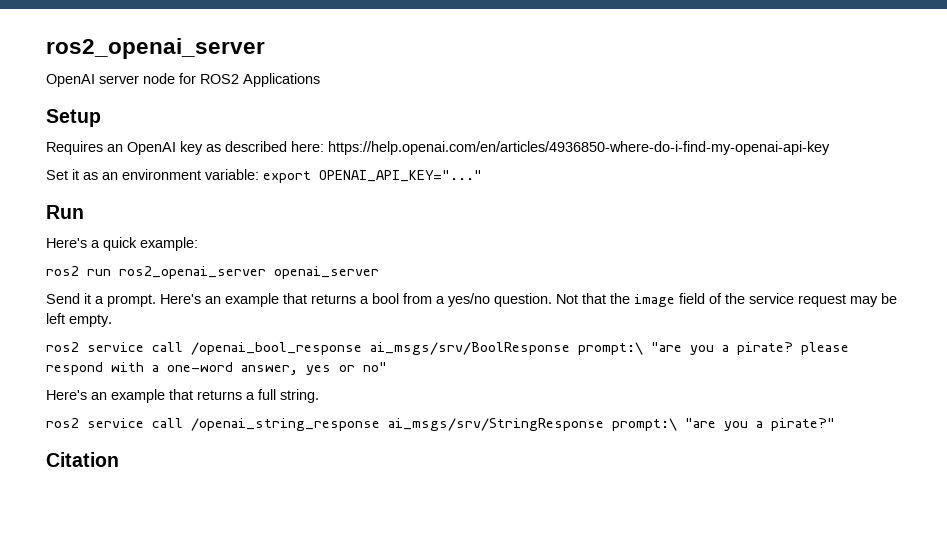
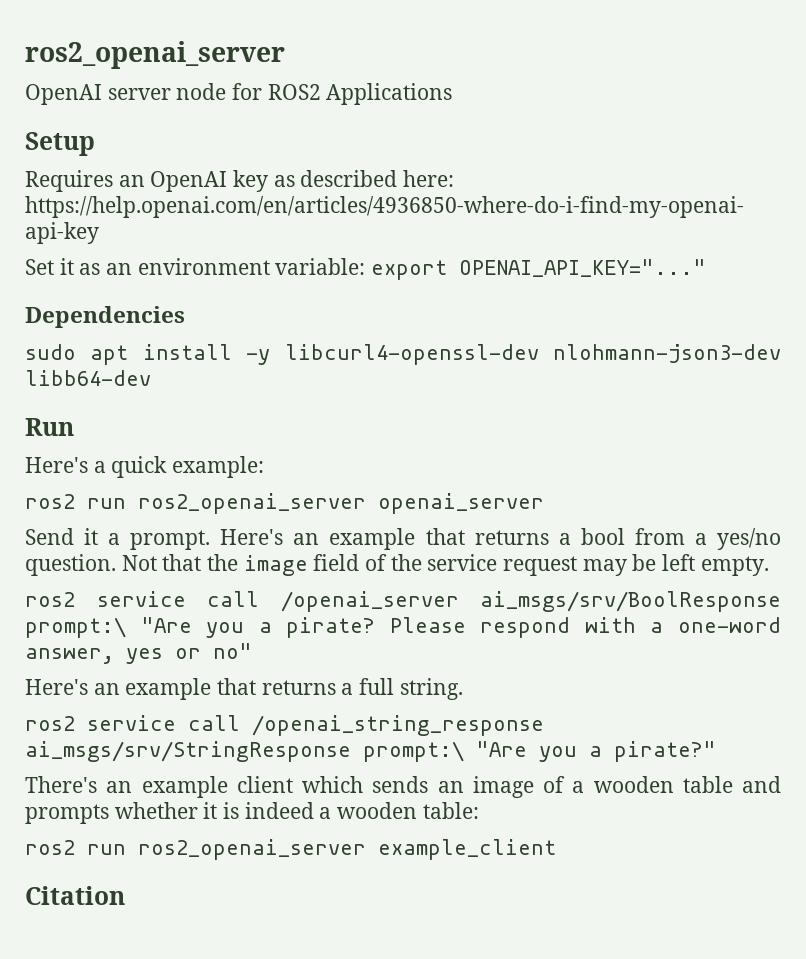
(482, 176) none -> [25,306,185,328] [25,344,781,365] [25,370,151,386] // Dependencies // sudo apt install -y libcurl4-openssl-dev nlohmann-json3-dev libb64-dev
[191,342,362,355] /openai_bool_response -> [280,591,459,612] /openai_server
[651,342,682,352] "are -> [140,617,192,633] "Are
[801,342,849,355] please -> [389,617,466,633] Please
[685,418,716,428] "are -> [476,741,527,757] "Are
(835, 424) none -> [25,776,781,798] [25,802,479,824] [25,839,556,860] // There's an example client which sends an image of a wooden table and prompts whether it is indeed a wooden table: // ros2 run ros2_openai_server example_client

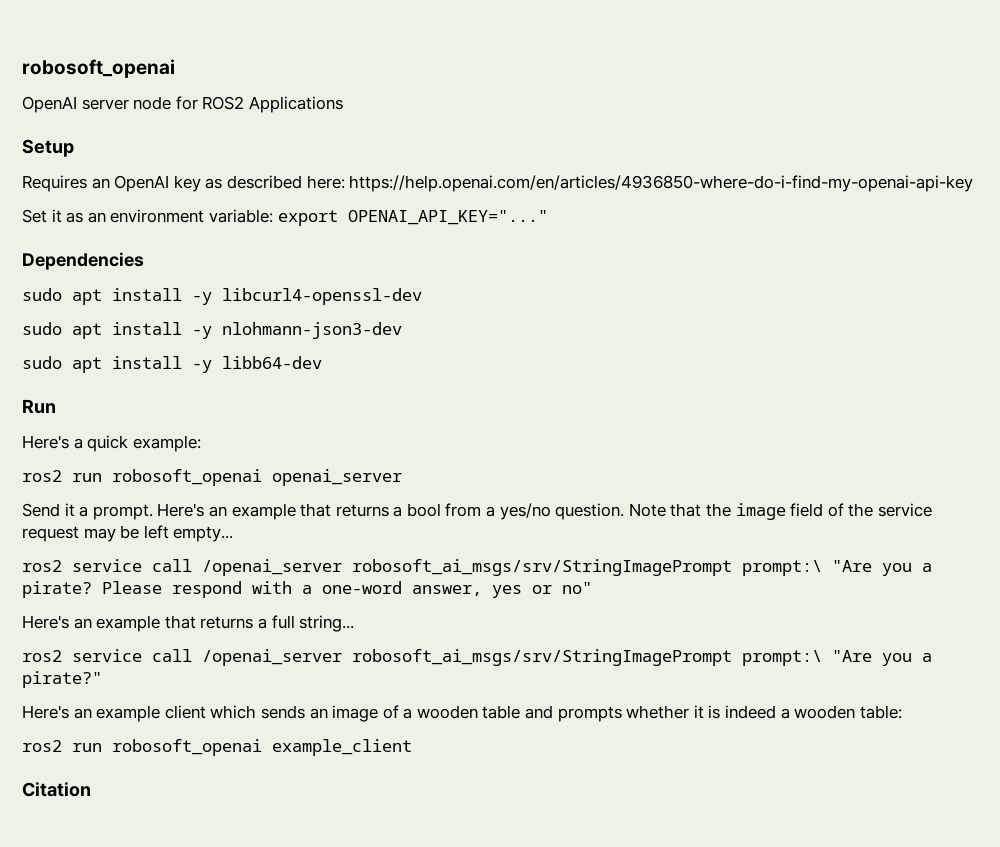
[25,41,285,69] ros2_openai_server -> [22,59,175,78] robosoft_openai
[553,344,781,363] nlohmann-json3-dev -> [22,322,402,339] [22,356,212,373] // sudo apt install -y nlohmann-json3-dev // sudo apt install -y
[138,493,366,514] ros2_openai_server -> [112,469,262,486] robosoft_openai
[121,555,157,571] Not -> [628,503,666,517] Note
[700,556,769,576] [25,591,781,612] empty. // ros2 service call /openai_server ai_msgs/srv/BoolResponse -> [173,526,234,542] [22,559,732,576] empty... // ros2 service call /openai_server robosoft_ai_msgs/srv/StringImagePrompt
[399,678,463,700] [25,715,544,736] [25,741,351,762] string. // ros2 service call /openai_string_response ai_msgs/srv/StringResponse -> [299,615,355,632] [22,649,732,666] string... // ros2 service call /openai_server robosoft_ai_msgs/srv/StringImagePrompt
[25,776,97,793] There's -> [22,705,69,719] Here's
[138,839,366,860] ros2_openai_server -> [112,739,262,756] robosoft_openai

